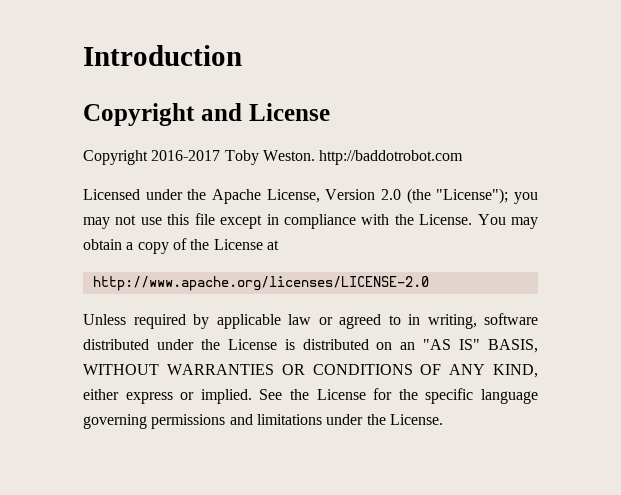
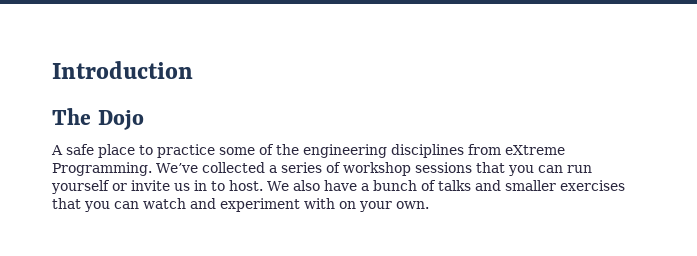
[83,103,330,126] [83,150,464,165] [83,188,538,204] [83,213,538,229] [83,238,279,254] [92,276,429,291] [83,313,538,329] [83,339,538,353] [83,364,538,378] [83,388,538,404] [83,414,443,429] Copyright and License // Copyright 2016-2017 Toby Weston. http://baddotrobot.com // Licensed under the Apache License, Version 2.0 (the "License"); you may not use this file except in compliance with the License. You may obtain a copy of the License at // http://www.apache.org/licenses/LICENSE-2.0 // Unless required by applicable law or agreed to in writing, software distributed under the License is distributed on an "AS IS" BASIS, WITHOUT WARRANTIES OR CONDITIONS OF ANY KIND, either express or implied. See the License for the specific language governing permissions and limitations under the License. -> [52,108,144,130] [51,144,565,158] [52,162,592,176] [51,180,625,194] [52,198,429,212] The Dojo // A safe place to practice some of the engineering disciplines from eXtreme Programming. We’ve collected a series of workshop sessions that you can run yourself or invite us in to host. We also have a bunch of talks and smaller exercises that you can watch and experiment with on your own.

